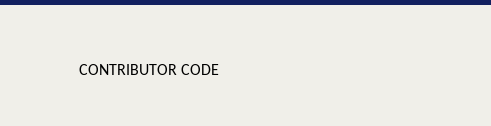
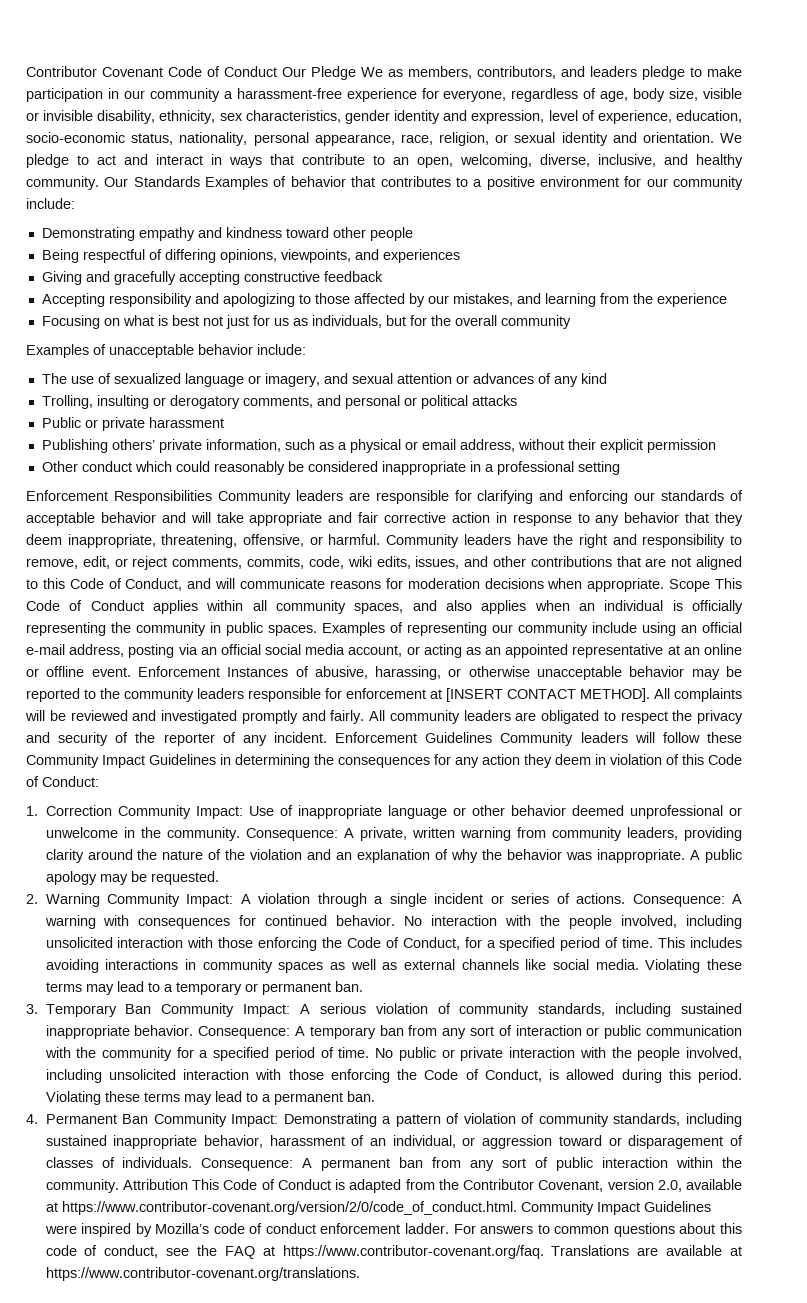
[79,64,220,75] CONTRIBUTOR CODE -> [26,66,742,80] [26,88,743,102] [26,110,743,124] [26,132,742,146] [26,154,743,168] [26,176,743,190] [26,198,75,209] [41,227,413,241] [41,249,460,263] [41,271,383,285] [41,293,727,307] [41,315,571,329] [26,344,306,358] [41,373,607,387] [41,395,517,409] [41,417,224,431] [41,439,716,453] [41,461,620,475] [26,490,743,504] [26,512,743,526] [26,534,743,548] [26,556,742,570] [26,578,743,592] [26,600,743,614] [26,622,742,636] [26,644,742,658] [26,666,742,680] [26,688,742,702] [25,710,743,724] [26,732,742,746] [26,754,742,768] [26,776,99,787] [26,805,742,819] [45,827,742,841] [45,849,743,863] [45,871,219,885] [26,893,743,907] [44,915,742,929] [45,937,743,951] [45,959,742,973] [45,981,363,995] [26,1003,742,1017] [45,1025,742,1039] [44,1047,742,1061] [45,1069,742,1083] [45,1091,375,1105] [26,1113,742,1127] [45,1135,743,1149] [45,1157,742,1171] [45,1179,742,1193] [45,1201,711,1215] [44,1223,743,1237] [45,1245,742,1259] [45,1267,360,1281] Contributor Covenant Code of Conduct Our Pledge We as members, contributors, and leaders pledge to make participation in our community a harassment-free experience for everyone, regardless of age, body size, visible or invisible disability, ethnicity, sex characteristics, gender identity and expression, level of experience, education, socio-economic status, nationality, personal appearance, race, religion, or sexual identity and orientation. We pledge to act and interact in ways that contribute to an open, welcoming, diverse, inclusive, and healthy community. Our Standards Examples of behavior that contributes to a positive environment for our community include: // Demonstrating empathy and kindness toward other people // Being respectful of differing opinions, viewpoints, and experiences // Giving and gracefully accepting constructive feedback // Accepting responsibility and apologizing to those affected by our mistakes, and learning from the experience // Focusing on what is best not just for us as individuals, but for the overall community // Examples of unacceptable behavior include: // The use of sexualized language or imagery, and sexual attention or advances of any kind // Trolling, insulting or derogatory comments, and personal or political attacks // Public or private harassment // Publishing others’ private information, such as a physical or email address, without their explicit permission // Other conduct which could reasonably be considered inappropriate in a professional setting // Enforcement Responsibilities Community leaders are responsible for clarifying and enforcing our standards of acceptable behavior and will take appropriate and fair corrective action in response to any behavior that they deem inappropriate, threatening, offensive, or harmful. Community leaders have the right and responsibility to remove, edit, or reject comments, commits, code, wiki edits, issues, and other contributions that are not aligned to this Code of Conduct, and will communicate reasons for moderation decisions when appropriate. Scope This Code of Conduct applies within all community spaces, and also applies when an individual is officially representing the community in public spaces. Examples of representing our community include using an official e-mail address, posting via an official social media account, or acting as an appointed representative at an online or offline event. Enforcement Instances of abusive, harassing, or otherwise unacceptable behavior may be reported to the community leaders responsible for enforcement at [INSERT CONTACT METHOD]. All complaints will be reviewed and investigated promptly and fairly. All community leaders are obligated to respect the privacy and security of the reporter of any incident. Enforcement Guidelines Community leaders will follow these Community Impact Guidelines in determining the consequences for any action they deem in violation of this Code of Conduct: // 1. Correction Community Impact: Use of inappropriate language or other behavior deemed unprofessional or unwelcome in the community. Consequence: A private, written warning from community leaders, providing clarity around the nature of the violation and an explanation of why the behavior was inappropriate. A public apology may be requested. // 2. Warning Community Impact: A violation through a single incident or series of actions. Consequence: A warning with consequences for continued behavior. No interaction with the people involved, including unsolicited interaction with those enforcing the Code of Conduct, for a specified period of time. This includes avoiding interactions in community spaces as well as external channels like social media. Violating these terms may lead to a temporary or permanent ban. // 3. Temporary Ban Community Impact: A serious violation of community standards, including sustained inappropriate behavior. Consequence: A temporary ban from any sort of interaction or public communication with the community for a specified period of time. No public or private interaction with the people involved, including unsolicited interaction with those enforcing the Code of Conduct, is allowed during this period. Violating these terms may lead to a permanent ban. // 4. Permanent Ban Community Impact: Demonstrating a pattern of violation of community standards, including sustained inappropriate behavior, harassment of an individual, or aggression toward or disparagement of classes of individuals. Consequence: A permanent ban from any sort of public interaction within the community. Attribution This Code of Conduct is adapted from the Contributor Covenant, version 2.0, available at https://www.contributor-covenant.org/version/2/0/code_of_conduct.html. Community Impact Guidelines were inspired by Mozilla’s code of conduct enforcement ladder. For answers to common questions about this code of conduct, see the FAQ at https://www.contributor-covenant.org/faq. Translations are available at https://www.contributor-covenant.org/translations.

